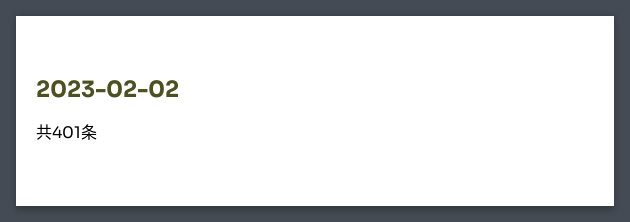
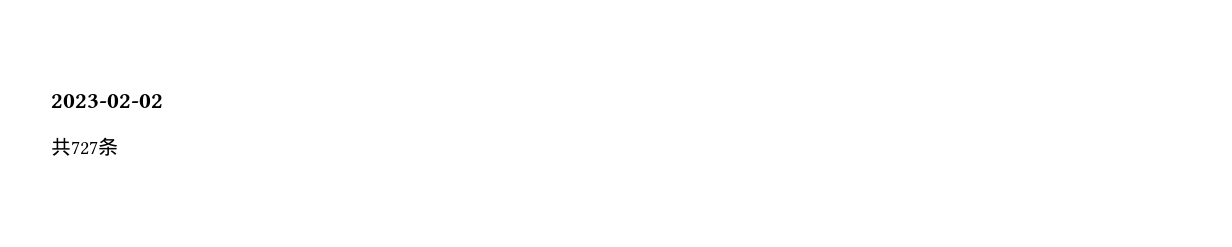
[52,126,81,139] 401 -> [71,141,98,155] 727

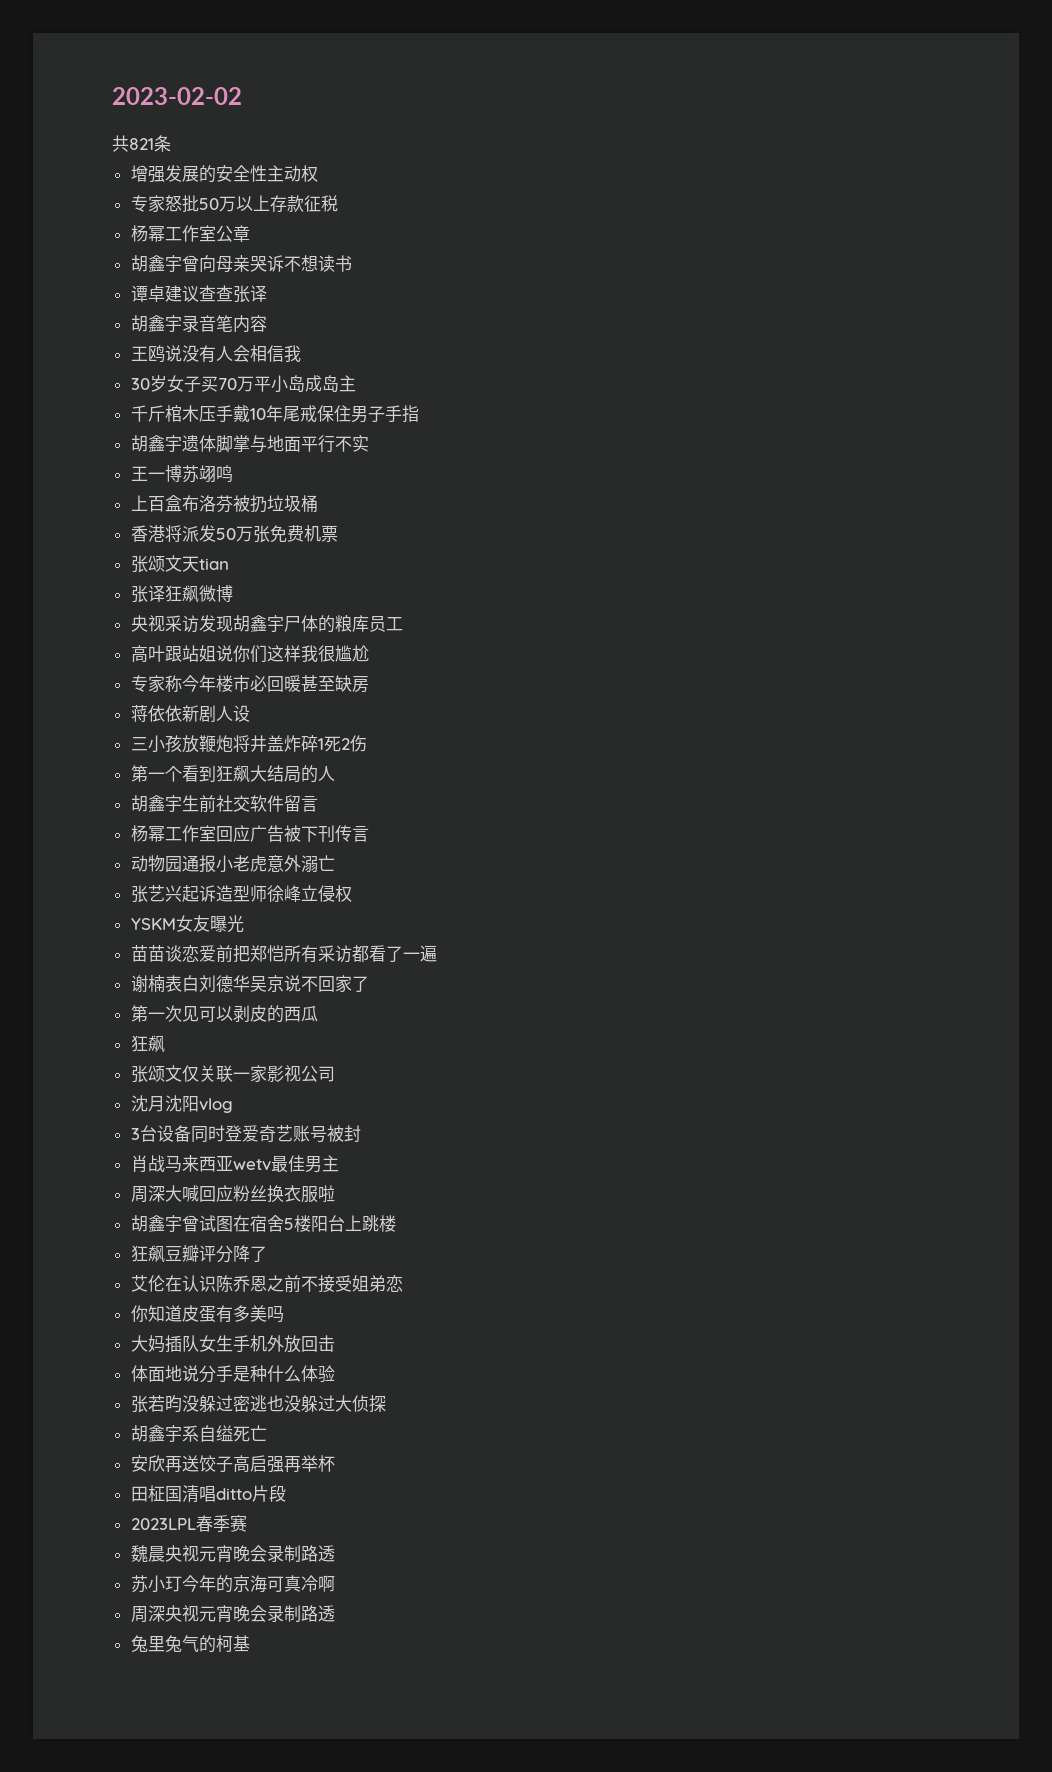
[71,141,98,155] 727 -> [129,138,154,150] 821
(118, 146) none -> [130,165,318,183] [130,195,338,213] [130,225,250,242] [130,255,352,273] [130,285,267,303] [130,315,267,333] [130,345,301,363] [130,375,356,393] [130,405,419,423] [130,435,369,453] [130,465,233,483] [130,495,318,513] [130,525,338,543] [130,555,229,573] [130,585,233,603] [130,615,403,633] [130,645,369,663] [130,675,369,693] [130,705,250,722] [130,735,367,753] [130,765,335,783] [130,795,318,813] [130,825,369,843] [130,855,335,873] [130,885,352,903] [130,915,244,933] [130,945,437,963] [130,975,369,993] [130,1005,318,1023] [130,1035,165,1053] [130,1065,335,1083] [130,1095,233,1113] [130,1125,361,1143] [130,1155,339,1173] [130,1185,335,1203] [130,1215,396,1232] [130,1245,267,1263] [130,1275,403,1293] [130,1305,284,1323] [130,1335,335,1353] [130,1365,335,1383] [130,1395,386,1413] [130,1425,267,1442] [130,1455,335,1473] [130,1485,286,1503] [130,1514,247,1532] [130,1545,335,1563] [130,1575,335,1593] [130,1605,335,1623] [130,1635,250,1653] // 增强发展的安全性主动权 // 专家怒批50万以上存款征税 // 杨幂工作室公章 // 胡鑫宇曾向母亲哭诉不想读书 // 谭卓建议查查张译 // 胡鑫宇录音笔内容 // 王鸥说没有人会相信我 // 30岁女子买70万平小岛成岛主 // 千斤棺木压手戴10年尾戒保住男子手指 // 胡鑫宇遗体脚掌与地面平行不实 // 王一博苏翊鸣 // 上百盒布洛芬被扔垃圾桶 // 香港将派发50万张免费机票 // 张颂文天tian // 张译狂飙微博 // 央视采访发现胡鑫宇尸体的粮库员工 // 高叶跟站姐说你们这样我很尴尬 // 专家称今年楼市必回暖甚至缺房 // 蒋依依新剧人设 // 三小孩放鞭炮将井盖炸碎1死2伤 // 第一个看到狂飙大结局的人 // 胡鑫宇生前社交软件留言 // 杨幂工作室回应广告被下刊传言 // 动物园通报小老虎意外溺亡 // 张艺兴起诉造型师徐峰立侵权 // YSKM女友曝光 // 苗苗谈恋爱前把郑恺所有采访都看了一遍 // 谢楠表白刘德华吴京说不回家了 // 第一次见可以剥皮的西瓜 // 狂飙 // 张颂文仅关联一家影视公司 // 沈月沈阳vlog // 3台设备同时登爱奇艺账号被封 // 肖战马来西亚wetv最佳男主 // 周深大喊回应粉丝换衣服啦 // 胡鑫宇曾试图在宿舍5楼阳台上跳楼 // 狂飙豆瓣评分降了 // 艾伦在认识陈乔恩之前不接受姐弟恋 // 你知道皮蛋有多美吗 // 大妈插队女生手机外放回击 // 体面地说分手是种什么体验 // 张若昀没躲过密逃也没躲过大侦探 // 胡鑫宇系自缢死亡 // 安欣再送饺子高启强再举杯 // 田柾国清唱ditto片段 // 2023LPL春季赛 // 魏晨央视元宵晚会录制路透 // 苏小玎今年的京海可真冷啊 // 周深央视元宵晚会录制路透 // 兔里兔气的柯基

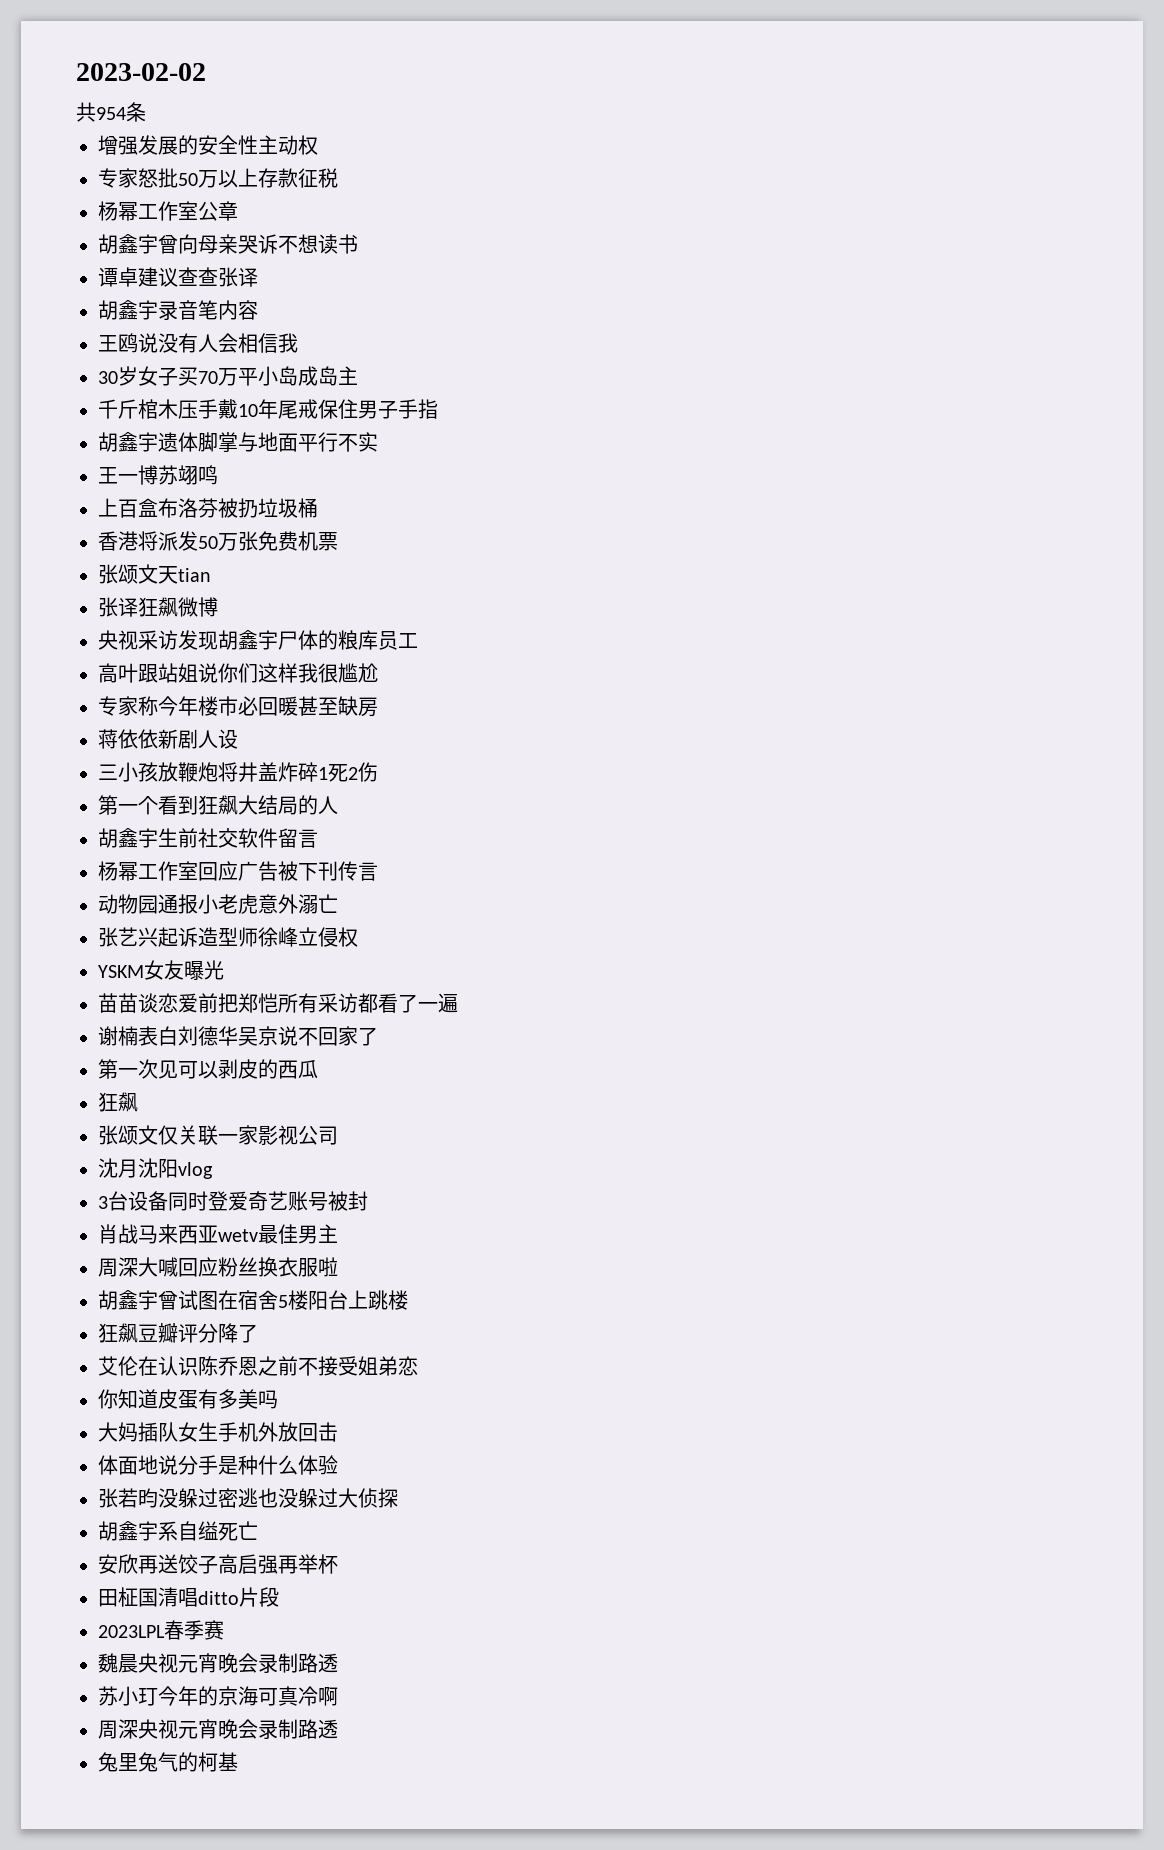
[129,138,154,150] 821 -> [96,107,126,120] 954

